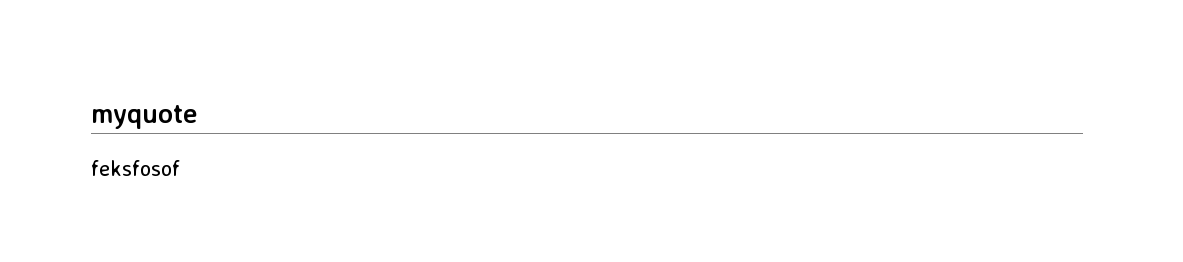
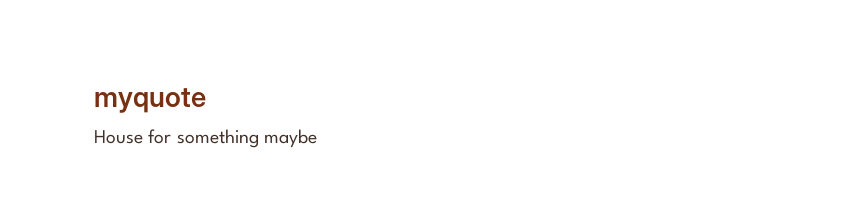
[91,160,180,176] feksfosof -> [94,129,317,148] House for something maybe

